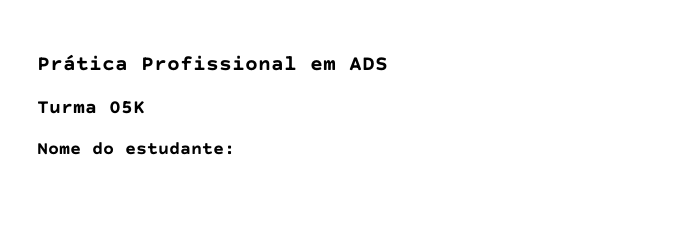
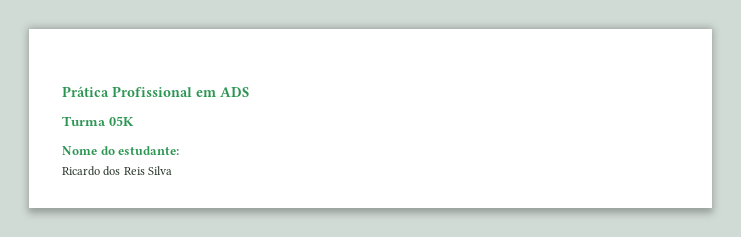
(235, 148) none -> [62,166,173,176] // Ricardo dos Reis Silva

